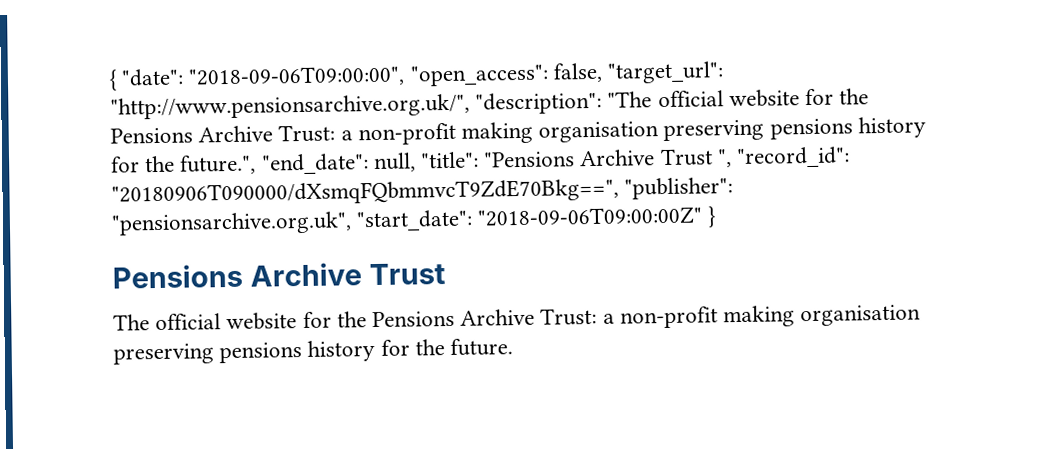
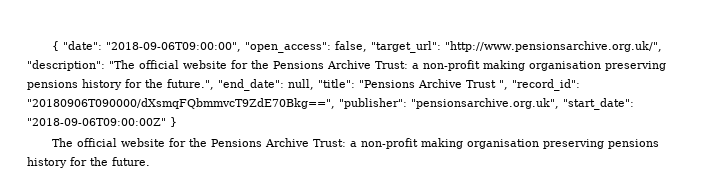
[112,262,446,289] // Pensions Archive Trust -> (177, 122) none

